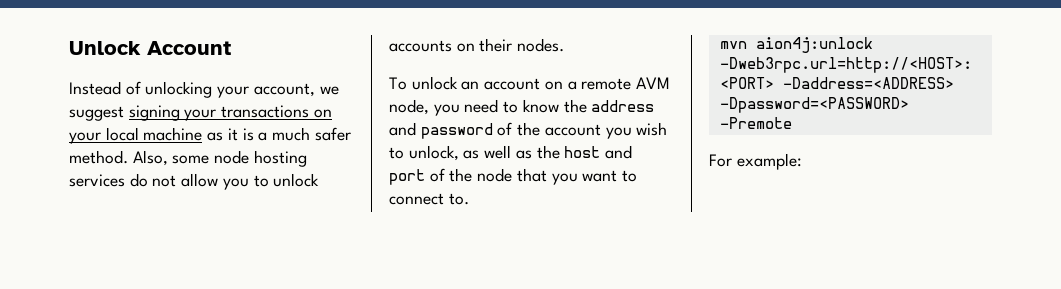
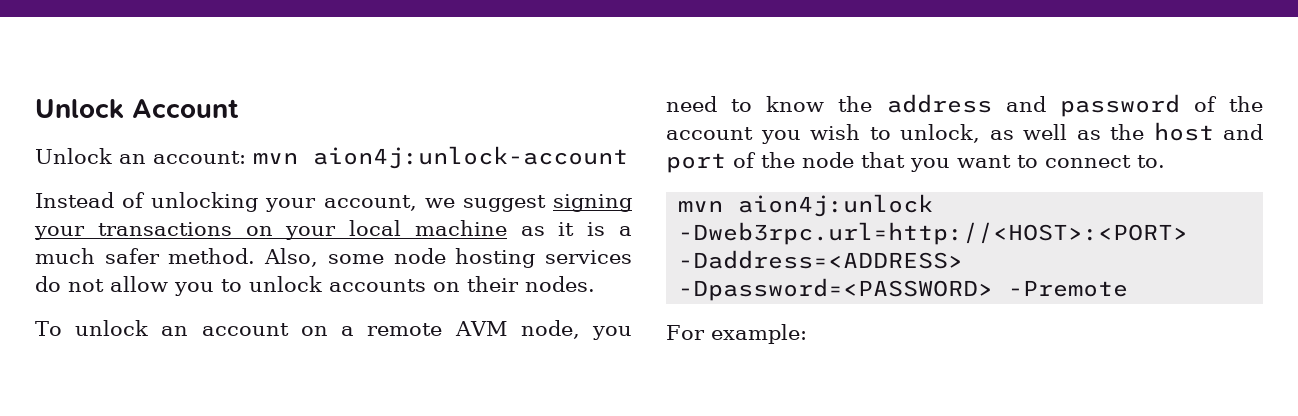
(231, 48) none -> [35,146,628,169] // Unlock an account: mvn aion4j:unlock-account

